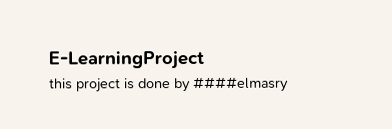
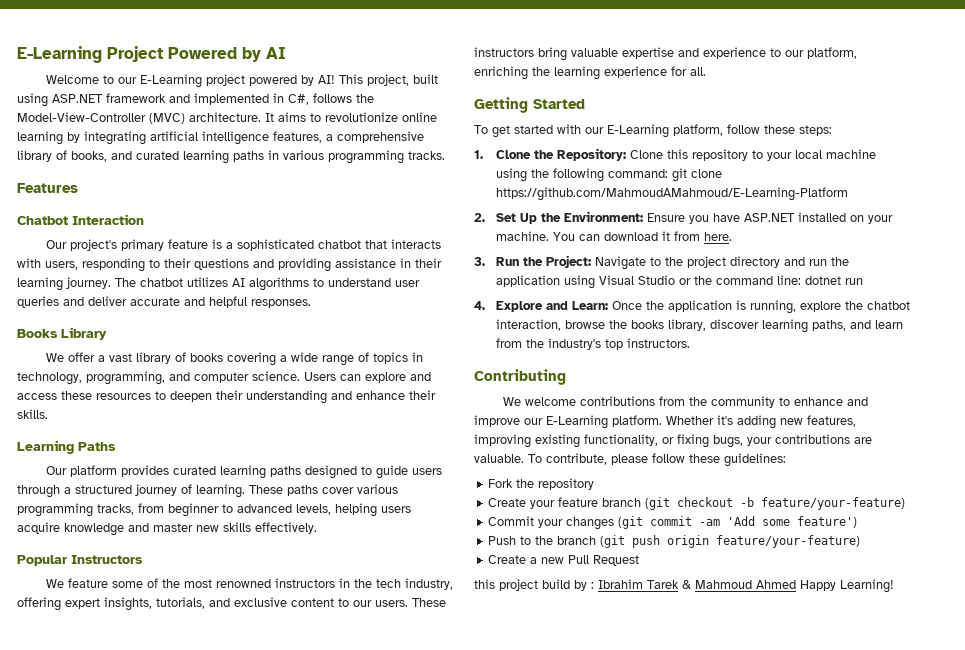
[48,50,205,70] [49,76,289,93] E-LearningProject // this project is done by ####elmasry -> [17,46,286,63] [45,74,438,88] [17,93,374,107] [17,112,437,124] [17,131,424,145] [17,150,445,164] [17,183,78,193] [17,214,144,225] [45,239,441,251] [17,258,442,272] [17,277,420,291] [17,296,311,308] [17,327,107,340] [45,352,423,366] [17,371,431,385] [17,390,436,404] [17,409,48,419] [17,440,116,454] [45,465,442,479] [17,484,398,498] [17,503,411,517] [17,522,317,536] [17,555,143,566] [45,578,453,590] [17,597,446,611] [474,47,857,61] [474,66,706,80] [474,97,585,113] [474,124,832,138] [474,148,876,161] [495,168,722,182] [495,187,848,201] [474,211,893,224] [495,231,732,241] [474,255,849,270] [495,275,863,289] [474,300,910,314] [495,319,903,333] [495,338,690,350] [474,369,566,385] [502,396,868,408] [474,415,856,429] [474,434,872,448] [474,453,786,467] [488,478,595,490] [488,497,906,510] [488,516,858,530] [488,535,861,548] [488,555,640,566] [474,579,894,593] E-Learning Project Powered by AI // Welcome to our E-Learning project powered by AI! This project, built using ASP.NET framework and implemented in C#, follows the Model-View-Controller (MVC) architecture. It aims to revolutionize online learning by integrating artificial intelligence features, a comprehensive library of books, and curated learning paths in various programming tracks. // Features // Chatbot Interaction // Our project's primary feature is a sophisticated chatbot that interacts with users, responding to their questions and providing assistance in their learning journey. The chatbot utilizes AI algorithms to understand user queries and deliver accurate and helpful responses. // Books Library // We offer a vast library of books covering a wide range of topics in technology, programming, and computer science. Users can explore and access these resources to deepen their understanding and enhance their skills. // Learning Paths // Our platform provides curated learning paths designed to guide users through a structured journey of learning. These paths cover various programming tracks, from beginner to advanced levels, helping users acquire knowledge and master new skills effectively. // Popular Instructors // We feature some of the most renowned instructors in the tech industry, offering expert insights, tutorials, and exclusive content to our users. These instructors bring valuable expertise and experience to our platform, enriching the learning experience for all. // Getting Started // To get started with our E-Learning platform, follow these steps: // 1. Clone the Repository: Clone this repository to your local machine using the following command: git clone https://github.com/MahmoudAMahmoud/E-Learning-Platform // 2. Set Up the Environment: Ensure you have ASP.NET installed on your machine. You can download it from here. // 3. Run the Project: Navigate to the project directory and run the application using Visual Studio or the command line: dotnet run // 4. Explore and Learn: Once the application is running, explore the chatbot interaction, browse the books library, discover learning paths, and learn from the industry's top instructors. // Contributing // We welcome contributions from the community to enhance and improve our E-Learning platform. Whether it's adding new features, improving existing functionality, or fixing bugs, your contributions are valuable. To contribute, please follow these guidelines: // Fork the repository // Create your feature branch (git checkout -b feature/your-feature) // Commit your changes (git commit -am 'Add some feature') // Push to the branch (git push origin feature/your-feature) // Create a new Pull Request // this project build by : Ibrahim Tarek & Mahmoud Ahmed Happy Learning!

